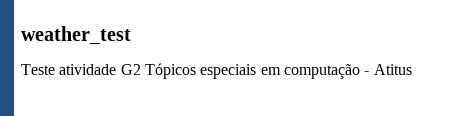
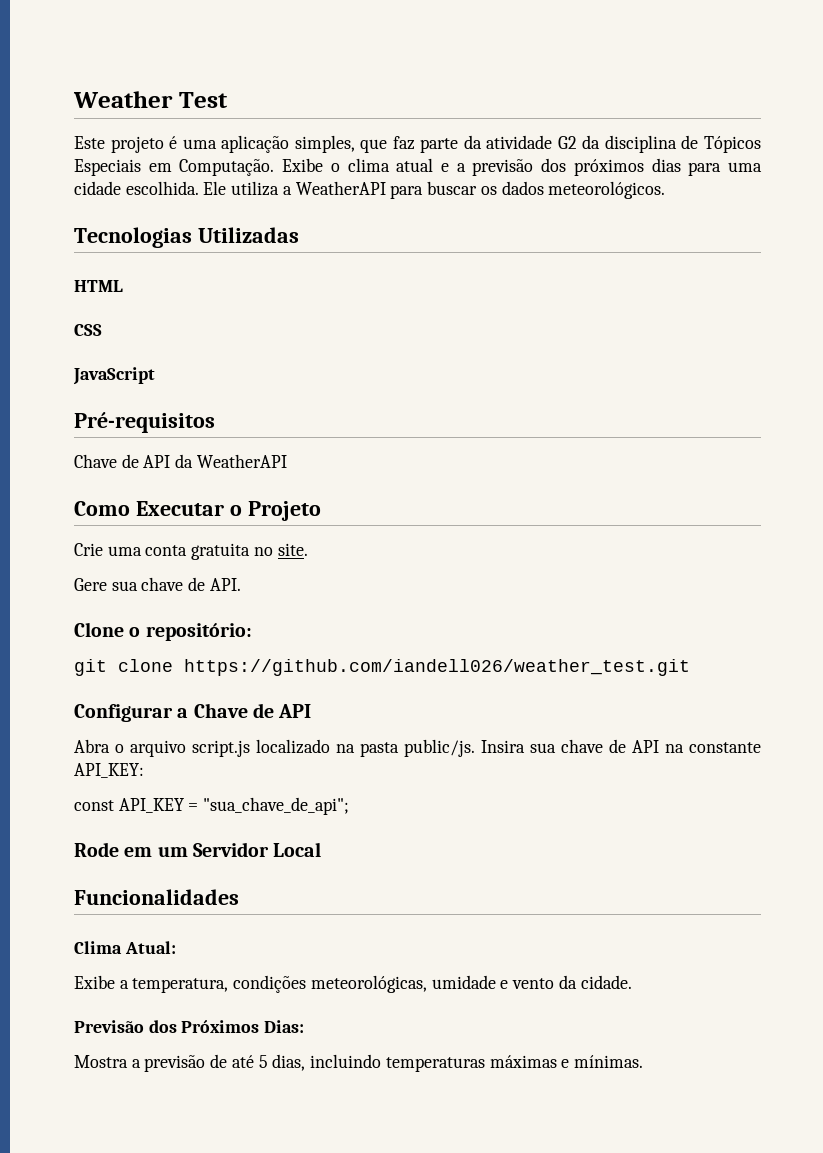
[21,26,131,45] [21,63,412,79] weather_test // Teste atividade G2 Tópicos especiais em computação - Atitus -> [73,91,228,108] [74,135,761,153] [74,158,762,176] [74,181,666,199] [74,227,299,248] [74,280,123,292] [74,324,102,336] [73,367,155,385] [74,412,215,433] [74,454,287,468] [74,501,321,521] [74,543,308,560] [74,577,241,591] [74,622,252,641] [74,659,690,676] [74,703,312,722] [74,739,761,757] [74,763,144,778] [74,797,350,815] [74,842,322,857] [74,889,239,905] [74,941,176,954] [74,975,632,993] [74,1020,305,1033] [74,1054,643,1072] Weather Test // Este projeto é uma aplicação simples, que faz parte da atividade G2 da disciplina de Tópicos Especiais em Computação. Exibe o clima atual e a previsão dos próximos dias para uma cidade escolhida. Ele utiliza a WeatherAPI para buscar os dados meteorológicos. // Tecnologias Utilizadas // HTML // CSS // JavaScript // Pré-requisitos // Chave de API da WeatherAPI // Como Executar o Projeto // Crie uma conta gratuita no site. // Gere sua chave de API. // Clone o repositório: // git clone https://github.com/iandell026/weather_test.git // Configurar a Chave de API // Abra o arquivo script.js localizado na pasta public/js. Insira sua chave de API na constante API_KEY: // const API_KEY = "sua_chave_de_api"; // Rode em um Servidor Local // Funcionalidades // Clima Atual: // Exibe a temperatura, condições meteorológicas, umidade e vento da cidade. // Previsão dos Próximos Dias: // Mostra a previsão de até 5 dias, incluindo temperaturas máximas e mínimas.

